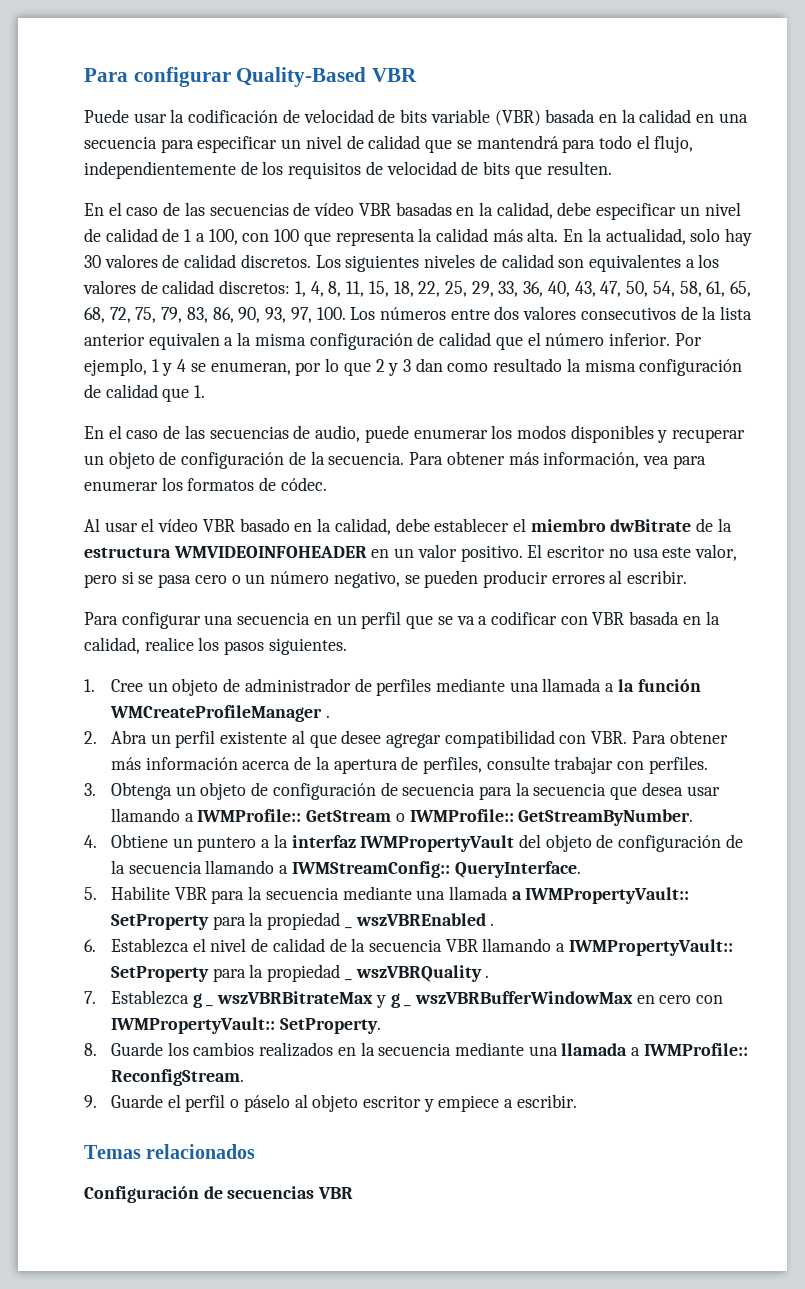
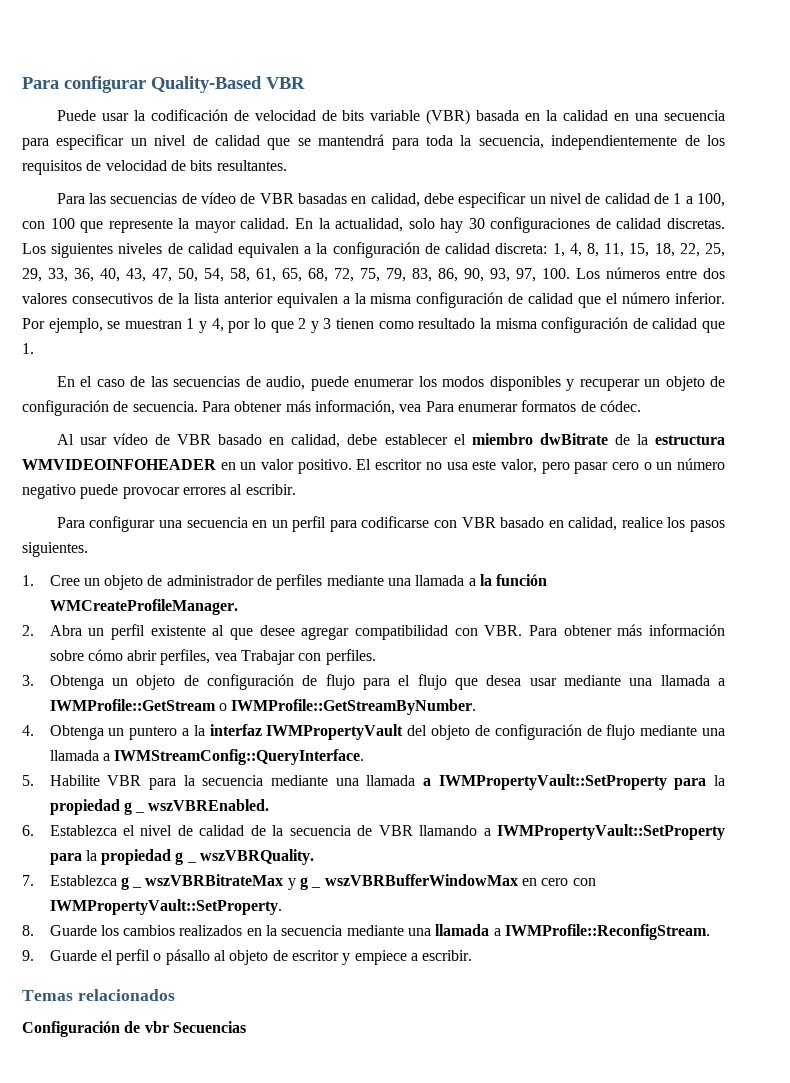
[598,135,694,153] todo el flujo, -> [425,135,544,149] toda la secuencia,
[514,161,612,179] [84,202,181,216] que resulten. // En el caso de -> [216,160,287,171] [56,193,85,204] resultantes. // Para
(355, 209) none -> [240,193,256,204] de
[478,202,493,216] la -> (367, 200) none
[335,228,559,246] representa la calidad más alta. -> [108,218,290,233] represente la mayor calidad.
[104,254,311,268] valores de calidad discretos. -> [490,217,725,233] configuraciones de calidad discretas.
[558,254,720,272] [83,280,291,294] son equivalentes a los valores de calidad discretos: -> [238,242,548,258] equivalen a la configuración de calidad discreta:
[151,359,291,376] 1 y 4 se enumeran, -> [107,318,224,333] se muestran 1 y 4,
[415,358,443,372] dan -> [336,318,375,329] tienen
[310,451,325,465] la -> (129, 406) none
[672,455,706,469] [84,477,183,491] para enumerar los -> [425,401,518,412] Para enumerar
[141,518,332,532] el vídeo VBR basado en la -> [112,433,285,445] vídeo de VBR basado en
[121,571,192,588] si se pasa -> [574,462,609,474] pasar
[333,570,548,588] negativo, se pueden producir -> [22,484,180,499] negativo puede provocar
[406,611,720,629] que se va a codificar con VBR basada en la -> [329,516,564,532] para codificarse con VBR basado en
[109,705,330,722] WMCreateProfileManager . -> [49,599,238,615] WMCreateProfileManager.
[242,756,614,774] acerca de la apertura de perfiles, consulte trabajar -> [49,649,296,665] sobre cómo abrir perfiles, vea Trabajar
[402,782,720,800] [110,808,694,826] secuencia para la secuencia que desea usar llamando a IWMProfile:: GetStream o IWMProfile:: GetStreamByNumber. -> [325,674,725,690] [49,699,477,715] flujo para el flujo que desea usar mediante una llamada a IWMProfile::GetStream o IWMProfile::GetStreamByNumber.
[110,834,168,848] Obtiene -> [49,725,104,740] Obtenga
[110,860,581,878] la secuencia llamando a IWMStreamConfig:: QueryInterface. -> [606,724,725,740] [49,749,365,765] flujo mediante una llamada a IWMStreamConfig::QueryInterface.
[525,887,690,904] [110,912,352,930] [355,913,495,926] IWMPropertyVault:: SetProperty para la propiedad _ wszVBREnabled . -> [438,774,725,790] [49,799,146,815] [148,799,270,811] IWMPropertyVault::SetProperty para la propiedad g _ wszVBREnabled.
(443, 945) none -> [357,825,373,836] de
[568,939,733,956] [110,964,490,982] IWMPropertyVault:: SetProperty para la propiedad _ wszVBRQuality . -> [496,824,725,840] [49,849,315,865] IWMPropertyVault::SetProperty para la propiedad g _ wszVBRQuality.
[110,1017,381,1034] IWMPropertyVault:: SetProperty. -> [49,899,282,915] IWMPropertyVault::SetProperty.
[643,1043,748,1056] [110,1069,244,1086] IWMProfile:: ReconfigStream. -> [505,924,711,940] IWMProfile::ReconfigStream.
[243,1094,290,1112] páselo -> [165,949,210,965] pásallo
(359, 1103) none -> [272,950,288,961] de
[227,1186,354,1199] secuencias VBR -> [144,1021,246,1033] vbr Secuencias

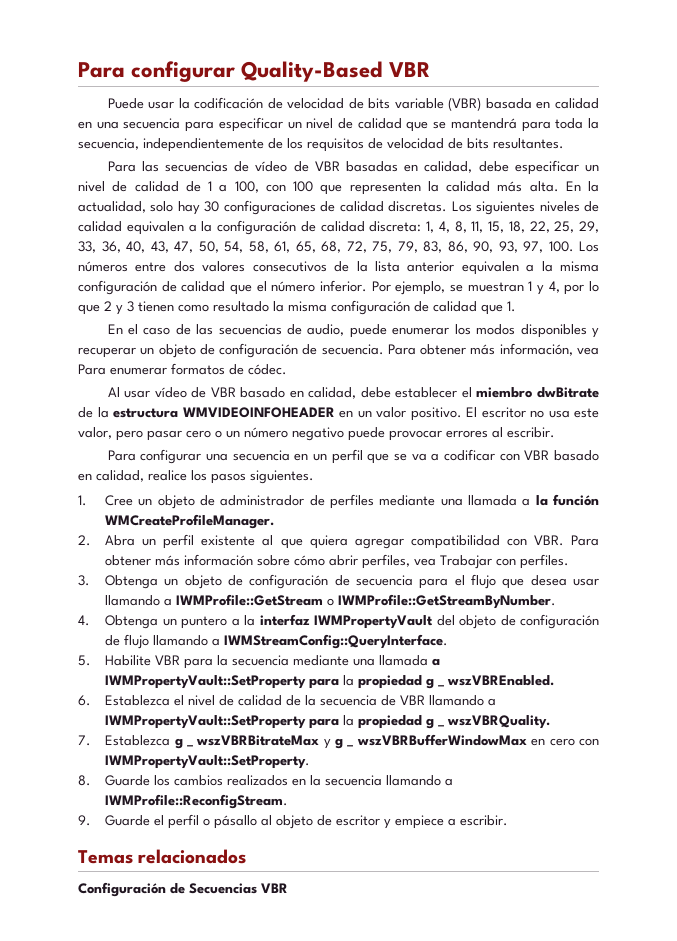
[546,110,558,121] la -> (551, 105) none
[108,218,290,233] represente la mayor calidad. -> [349,181,559,195] representen la calidad más alta.
[329,516,430,532] para codificarse -> [367,449,495,464] que se va a codificar
[259,625,295,636] desee -> [309,535,348,549] quiera
[325,674,355,690] flujo -> [356,575,414,586] secuencia
[563,675,710,686] mediante una llamada -> [105,595,161,606] llamando
[640,725,725,736] [49,750,99,761] mediante una llamada -> [153,635,209,646] llamando
[346,924,490,936] mediante una llamada -> [386,775,442,786] llamando
[144,1021,246,1033] vbr Secuencias -> [189,883,288,894] Secuencias VBR

